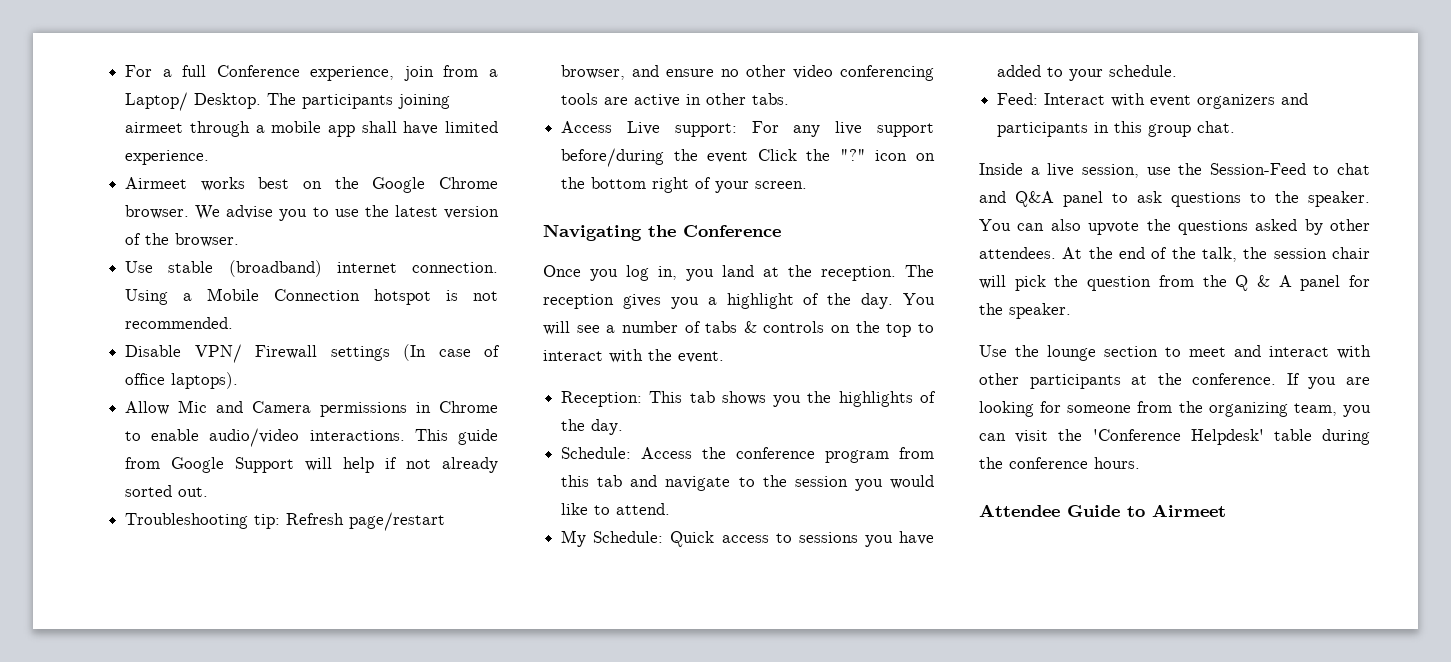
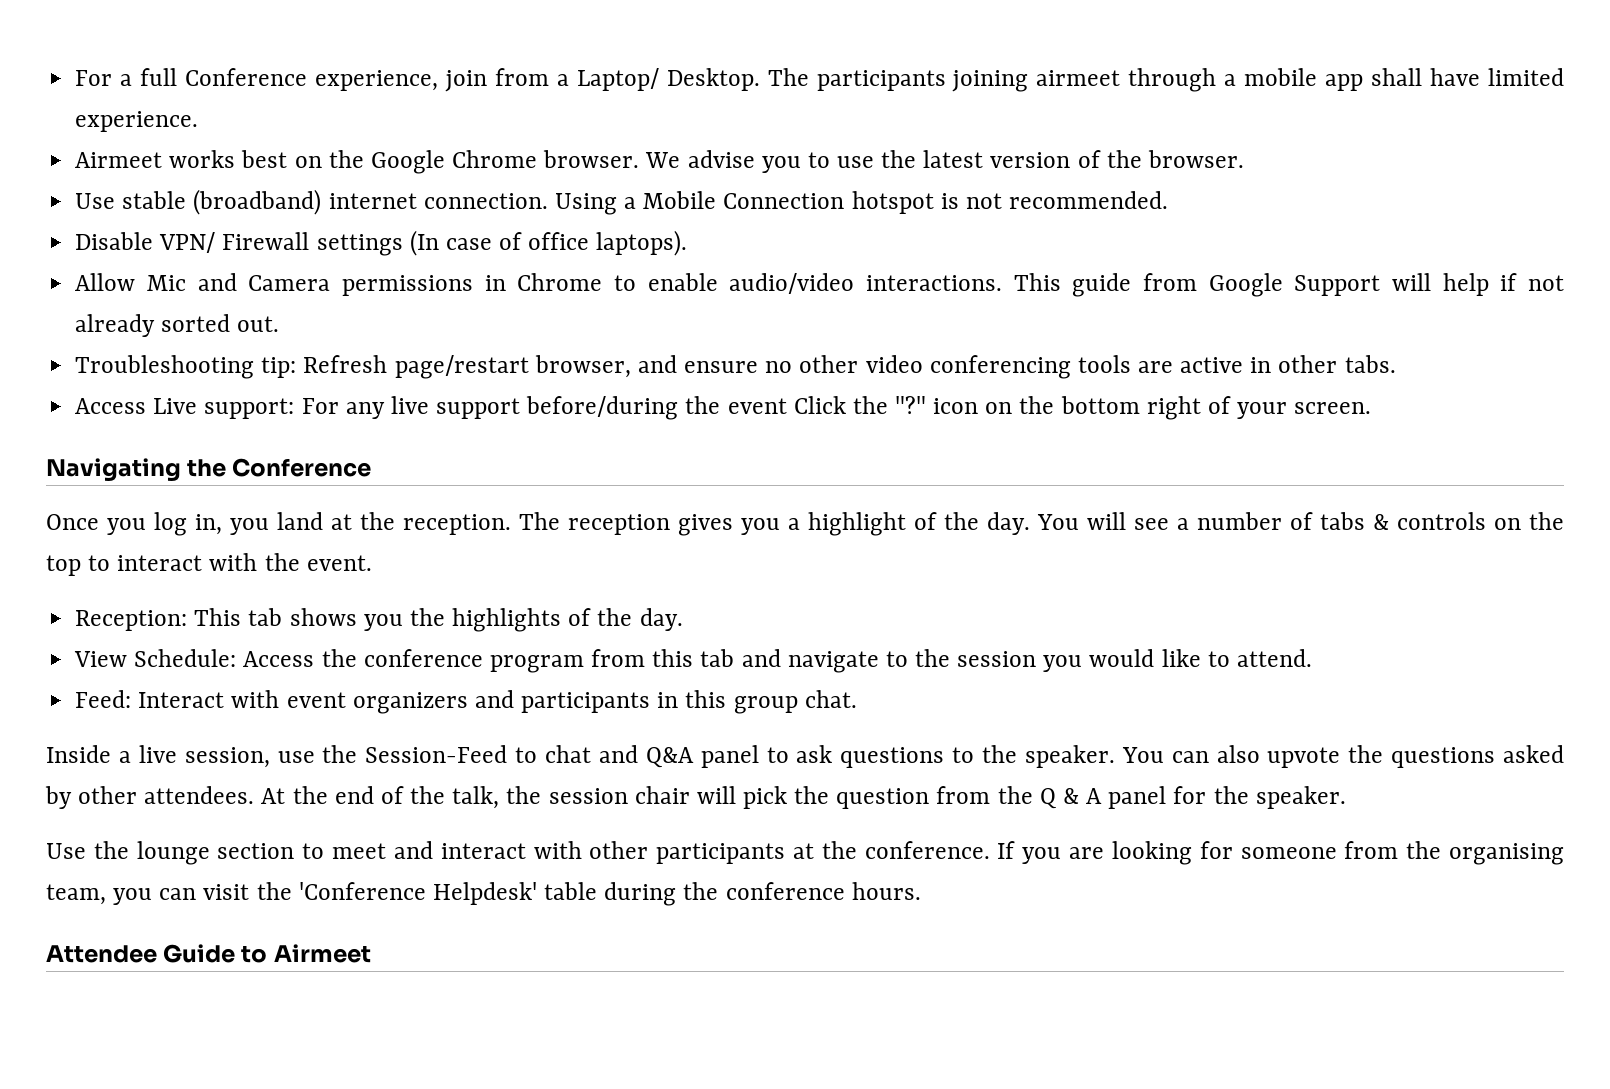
(624, 427) none -> [74,651,128,667] View
[561,530,934,547] [997,65,1178,81] // My Schedule: Quick access to sessions you have added to your schedule. -> (1312, 658) none
[1208,402,1288,417] organizing -> [1449,843,1564,865] organising

